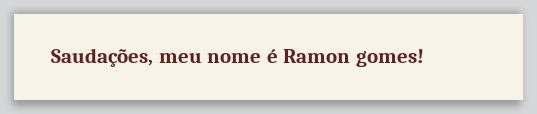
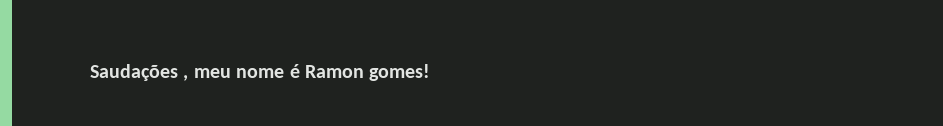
[51,48,153,67] Saudações, -> [90,64,189,81] Saudações ,

